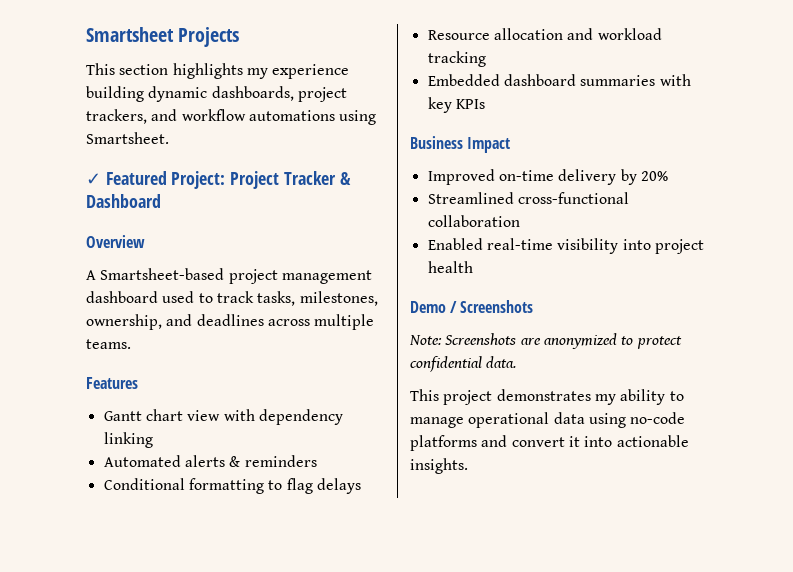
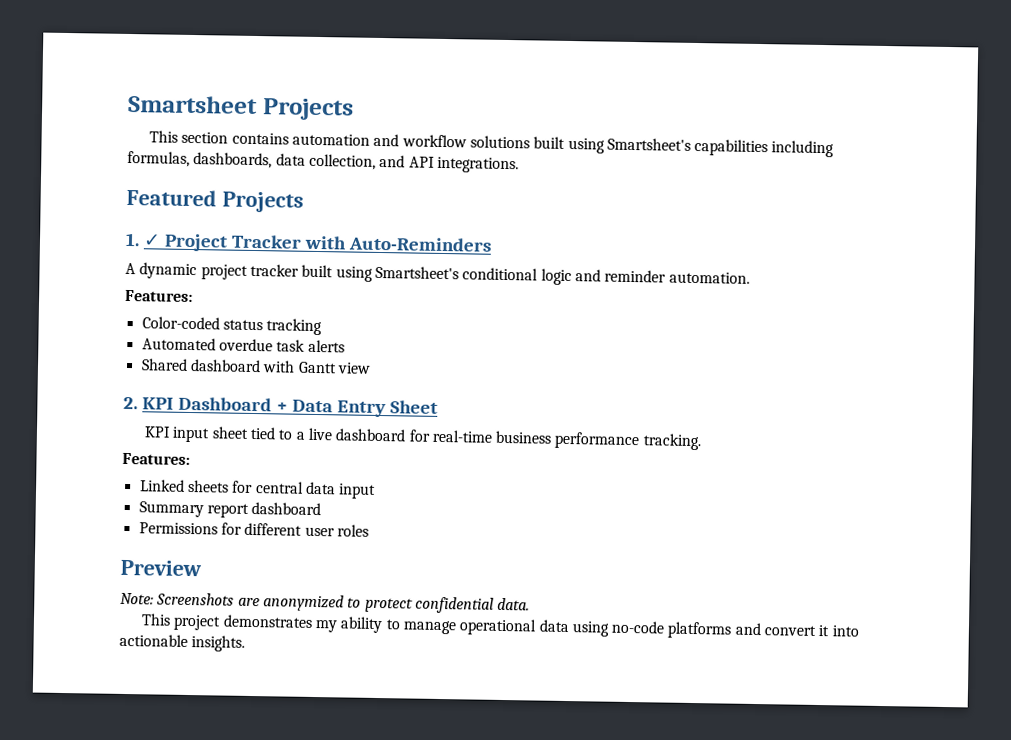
[172,63,350,79] [86,86,347,102] [86,109,377,125] [86,132,169,144] [86,171,351,189] [86,194,161,208] [86,235,145,248] [86,268,372,284] [86,291,378,306] [86,314,375,330] [86,339,131,349] [86,377,138,389] [103,409,343,425] [103,432,153,448] highlights my experience building dynamic dashboards, project trackers, and workflow automations using Smartsheet. // ✓ Featured Project: Project Tracker & Dashboard // Overview // A Smartsheet-based project management dashboard used to track tasks, milestones, ownership, and deadlines across multiple teams. // Features // Gantt chart view with dependency linking -> [231,132,835,158] [127,150,519,174] [126,188,304,213] [125,232,492,252] [125,262,750,286] [125,289,193,303] [141,316,323,336] contains automation and workflow solutions built using Smartsheet's capabilities including formulas, dashboards, data collection, and API integrations. // Featured Projects // 1. ✓ Project Tracker with Auto-Reminders // A dynamic project tracker built using Smartsheet's conditional logic and reminder automation. // Features: // Color-coded status tracking
(181, 461) none -> [218,338,306,352] overdue task
[229,455,317,467] [103,478,361,494] [427,28,662,40] [427,51,486,67] [427,74,691,86] [427,97,485,113] [410,136,511,153] [427,169,668,185] [427,192,629,204] [427,215,520,227] [427,238,704,254] [427,261,473,273] [410,300,534,313] & reminders // Conditional formatting to flag delays // Resource allocation and workload tracking // Embedded dashboard summaries with key KPIs // Business Impact // Improved on-time delivery by 20% // Streamlined cross-functional collaboration // Enabled real-time visibility into project health // Demo / Screenshots -> [140,358,371,374] [123,396,438,418] [143,426,702,451] [122,452,190,465] [139,479,377,499] [138,501,322,518] [138,522,369,537] [120,559,202,577] // Shared dashboard with Gantt view // 2. KPI Dashboard + Data Entry Sheet // KPI input sheet tied to a live dashboard for real-time business performance tracking. // Features: // Linked sheets for central data input // Summary report dashboard // Permissions for different user roles // Preview

